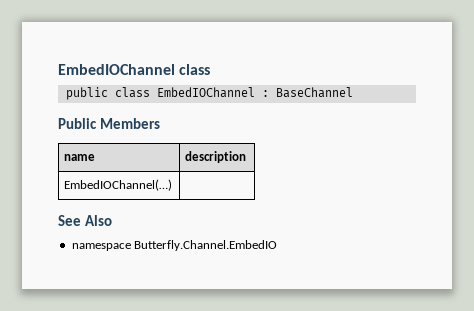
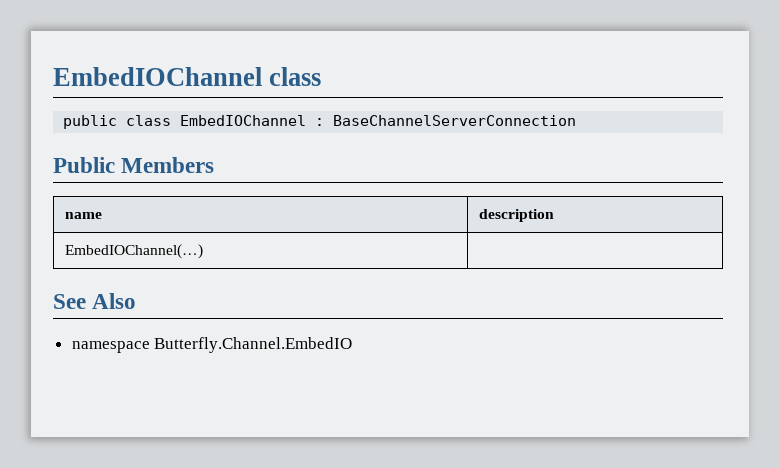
[275,87,353,98] BaseChannel -> [333,115,577,126] BaseChannelServerConnection

